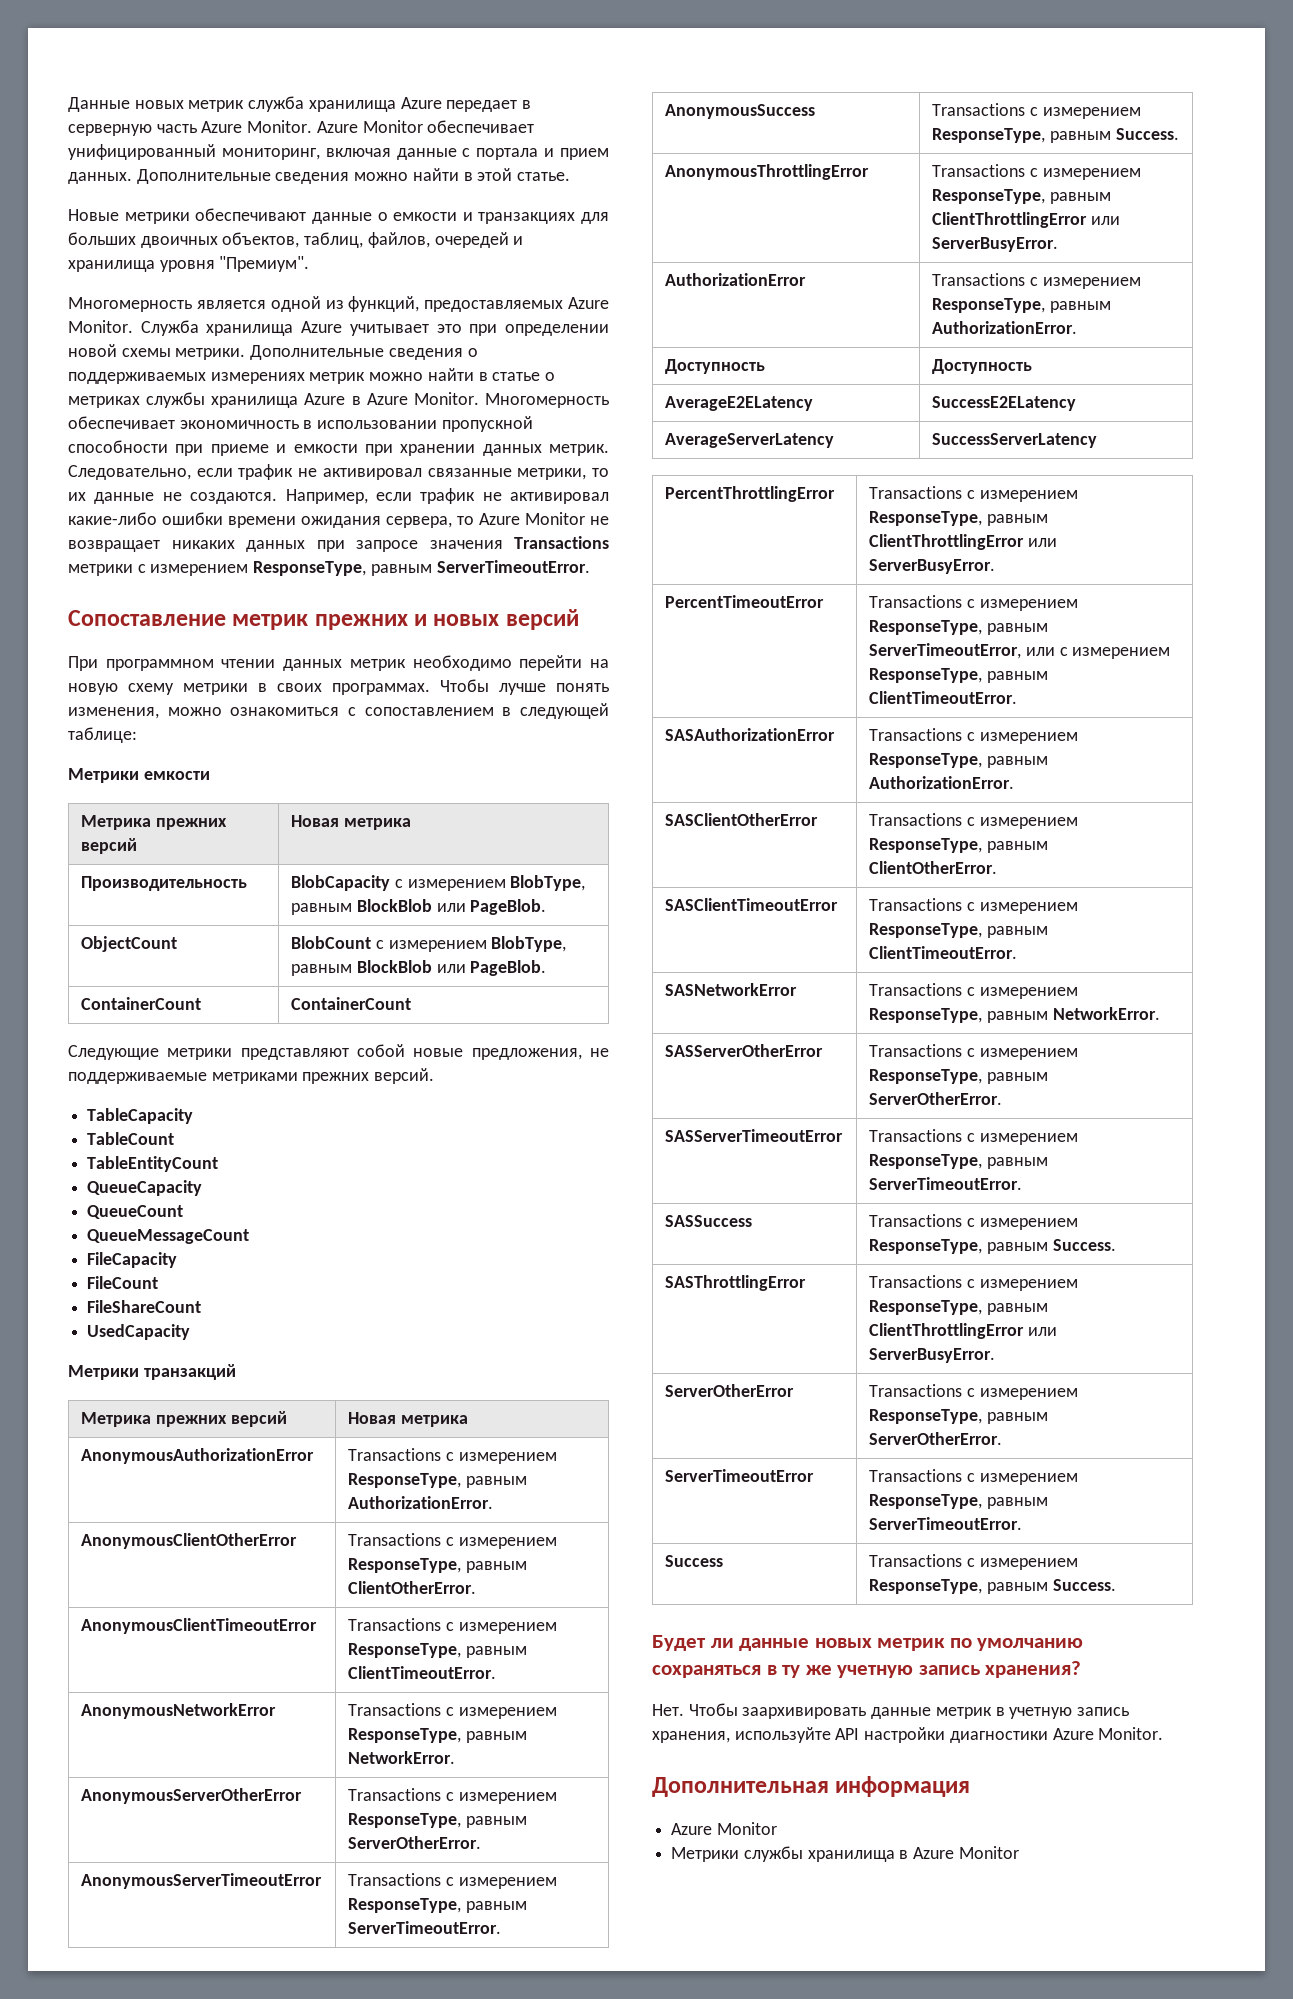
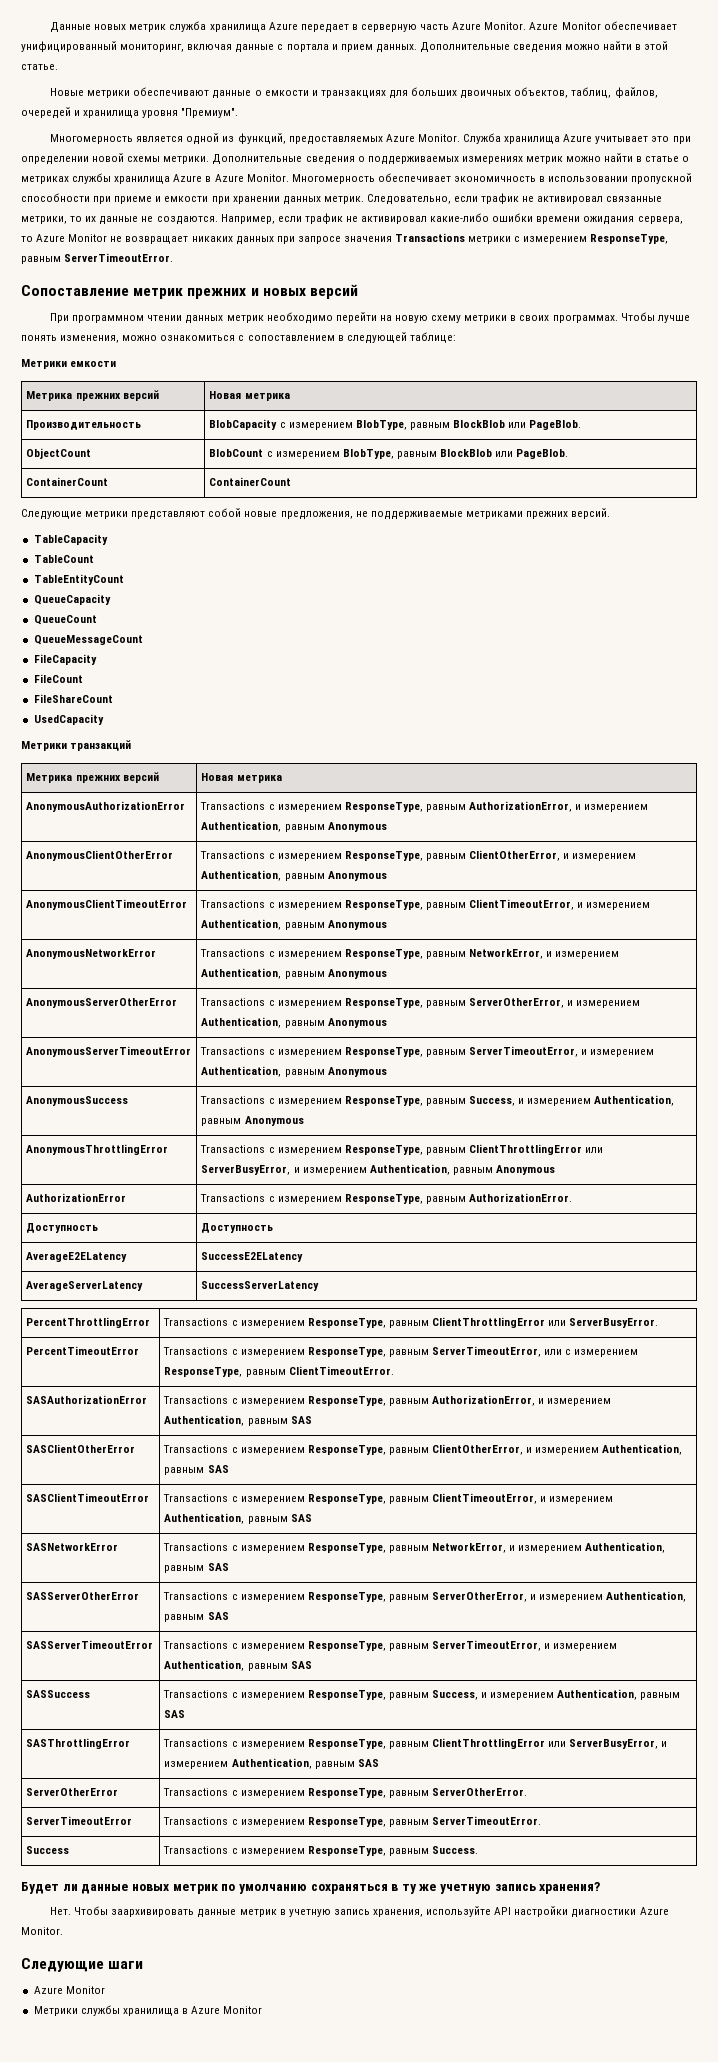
[348,1496,494,1509] AuthorizationError. -> [469,801,649,812] [201,821,387,832] AuthorizationError, и измерением Authentication, равным Anonymous
[348,1581,477,1594] ClientOtherError. -> [469,850,637,861] [201,870,387,881] ClientOtherError, и измерением Authentication, равным Anonymous
[348,1666,497,1679] ClientTimeoutError. -> [469,899,651,910] [201,919,387,930] ClientTimeoutError, и измерением Authentication, равным Anonymous
[348,1751,456,1764] NetworkError. -> [469,949,620,959] [201,968,387,979] NetworkError, и измерением Authentication, равным Anonymous
[348,1836,482,1849] ServerOtherError. -> [469,998,641,1008] [201,1017,387,1028] ServerOtherError, и измерением Authentication, равным Anonymous
[348,1921,502,1934] ServerTimeoutError. -> [469,1046,655,1057] [201,1066,387,1077] ServerTimeoutError, и измерением Authentication, равным Anonymous
[1115,128,1179,140] Success. -> [469,1095,675,1106] [201,1116,304,1126] Success, и измерением Authentication, равным Anonymous
[932,237,1059,252] ServerBusyError. -> [201,1164,556,1175] ServerBusyError, и измерением Authentication, равным Anonymous
[869,776,1015,789] AuthorizationError. -> [432,1395,612,1406] [164,1415,312,1426] AuthorizationError, и измерением Authentication, равным SAS
[869,861,998,874] ClientOtherError. -> [432,1444,683,1455] [164,1465,229,1475] ClientOtherError, и измерением Authentication, равным SAS
[869,946,1018,959] ClientTimeoutError. -> [432,1493,614,1504] [164,1513,312,1524] ClientTimeoutError, и измерением Authentication, равным SAS
[1052,1007,1160,1020] NetworkError. -> [432,1542,666,1553] [164,1563,229,1573] NetworkError, и измерением Authentication, равным SAS
[869,1092,1003,1105] ServerOtherError. -> [432,1591,687,1602] [164,1612,229,1622] ServerOtherError, и измерением Authentication, равным SAS
[869,1177,1023,1190] ServerTimeoutError. -> [432,1640,618,1651] [164,1660,312,1671] ServerTimeoutError, и измерением Authentication, равным SAS
[1052,1239,1116,1251] Success. -> [432,1689,681,1700] [164,1710,186,1718] Success, и измерением Authentication, равным SAS
[869,1348,996,1363] ServerBusyError. -> [569,1739,668,1749] [164,1758,379,1769] ServerBusyError, и измерением Authentication, равным SAS
[652,1776,971,1797] Дополнительная информация -> [21,1958,144,1972] Следующие шаги

